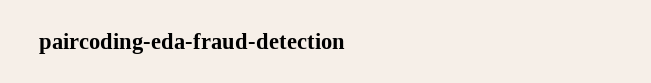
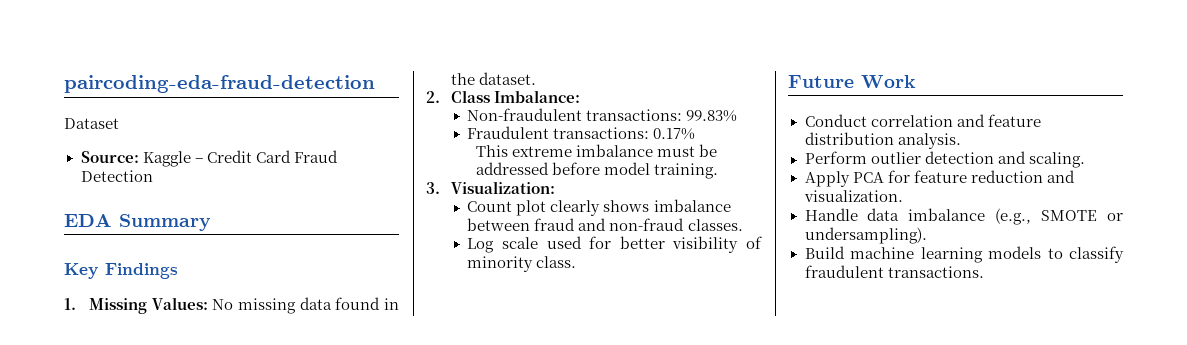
(345, 43) none -> [64,118,119,129] [80,150,338,167] [80,170,153,182] [64,214,211,231] [64,263,178,279] [64,297,399,314] [450,72,536,85] [426,90,580,103] [467,108,738,122] [467,126,696,140] [475,144,717,157] [475,162,718,179] [426,181,555,194] [467,199,731,216] [467,218,743,231] [467,236,762,253] [467,256,577,272] [788,75,916,88] [804,114,1041,127] [804,132,961,149] [804,151,1085,168] [804,170,1075,187] [803,190,903,202] [804,208,1123,225] [804,227,927,244] [804,246,1124,263] [804,265,984,278] // Dataset // Source: Kaggle – Credit Card Fraud Detection // EDA Summary // Key Findings // 1. Missing Values: No missing data found in the dataset. // 2. Class Imbalance: // Non-fraudulent transactions: 99.83% // Fraudulent transactions: 0.17% // This extreme imbalance must be addressed before model training. // 3. Visualization: // Count plot clearly shows imbalance between fraud and non-fraud classes. // Log scale used for better visibility of minority class. // Future Work // Conduct correlation and feature distribution analysis. // Perform outlier detection and scaling. // Apply PCA for feature reduction and visualization. // Handle data imbalance (e.g., SMOTE or undersampling). // Build machine learning models to classify fraudulent transactions.

